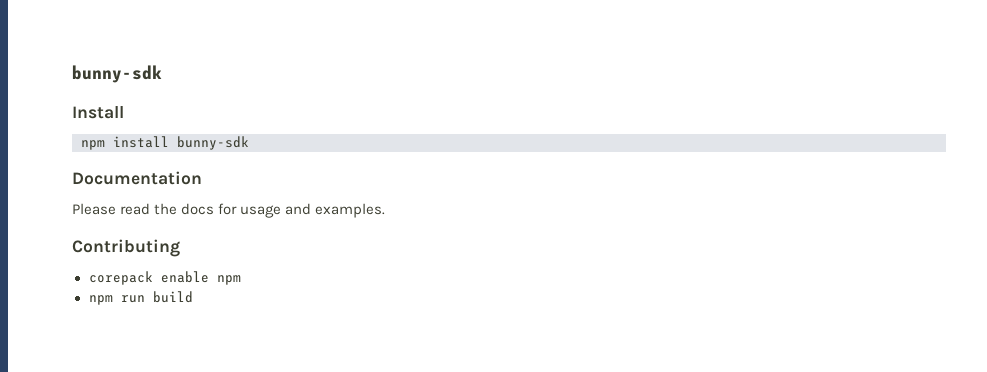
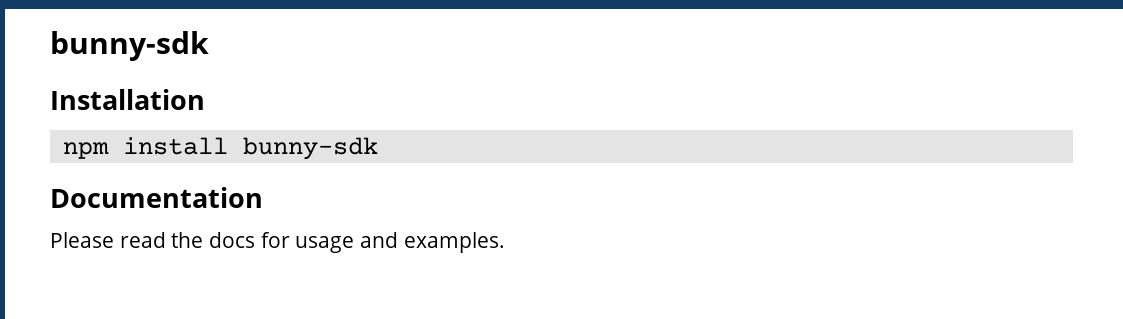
[72,65,162,83] [72,106,124,119] bunny-sdk // Install -> [50,31,209,61] [50,89,205,110] bunny-sdk // Installation
[72,239,180,257] [88,271,241,285] [88,291,193,305] // Contributing // corepack enable npm // npm run build -> (505, 242) none

